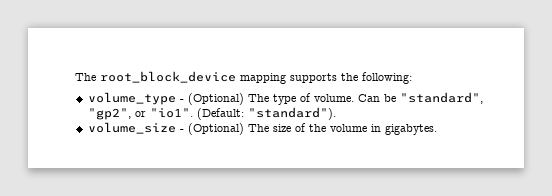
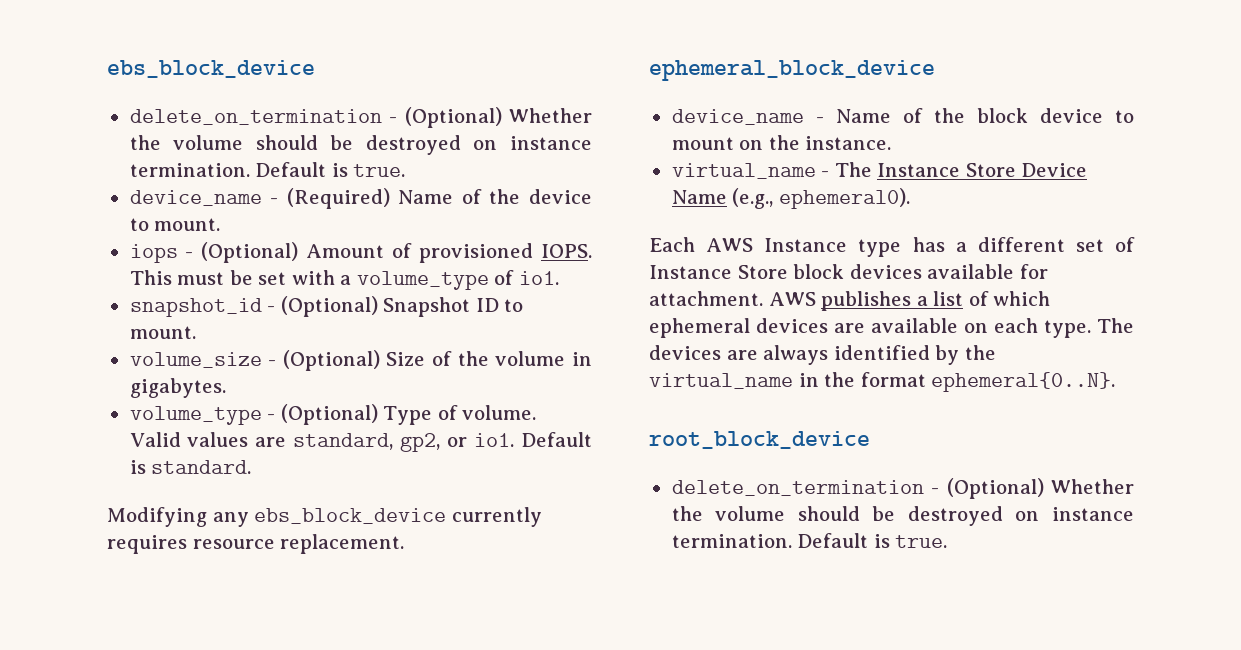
[75,71,412,84] [87,92,483,105] [87,107,336,120] The root_block_device mapping supports the following: // volume_type - (Optional) The type of volume. Can be "standard", "gp2", or "io1". (Default: "standard"). -> [107,60,315,78] [129,107,592,128] [129,135,592,155] [129,162,406,177] [129,188,592,209] [129,218,221,231] [129,242,592,263] [129,270,559,290] [129,296,524,317] [129,326,196,339] ebs_block_device // delete_on_termination - (Optional) Whether the volume should be destroyed on instance termination. Default is true. // device_name - (Required) Name of the device to mount. // iops - (Optional) Amount of provisioned IOPS. This must be set with a volume_type of io1. // snapshot_id - (Optional) Snapshot ID to mount.
[247,124,291,132] The size -> [386,352,426,366] Size
(437, 129) none -> [129,404,537,425] [129,432,592,452] [129,460,252,474] [107,507,542,527] [107,534,405,554] [649,60,935,81] [671,108,1134,125] [671,135,892,150] [671,162,1088,179] [671,188,910,209] [649,237,1135,257] [649,264,1048,279] [649,291,1051,311] [649,318,1134,338] [649,345,996,365] [649,372,1116,392] [649,431,870,449] [671,478,1134,499] [671,506,1134,526] [671,533,948,548] // volume_type - (Optional) Type of volume. Valid values are standard, gp2, or io1. Default is standard. // Modifying any ebs_block_device currently requires resource replacement. // ephemeral_block_device // device_name - Name of the block device to mount on the instance. // virtual_name - The Instance Store Device Name (e.g., ephemeral0). // Each AWS Instance type has a different set of Instance Store block devices available for attachment. AWS publishes a list of which ephemeral devices are available on each type. The devices are always identified by the virtual_name in the format ephemeral{0..N}. // root_block_device // delete_on_termination - (Optional) Whether the volume should be destroyed on instance termination. Default is true.

